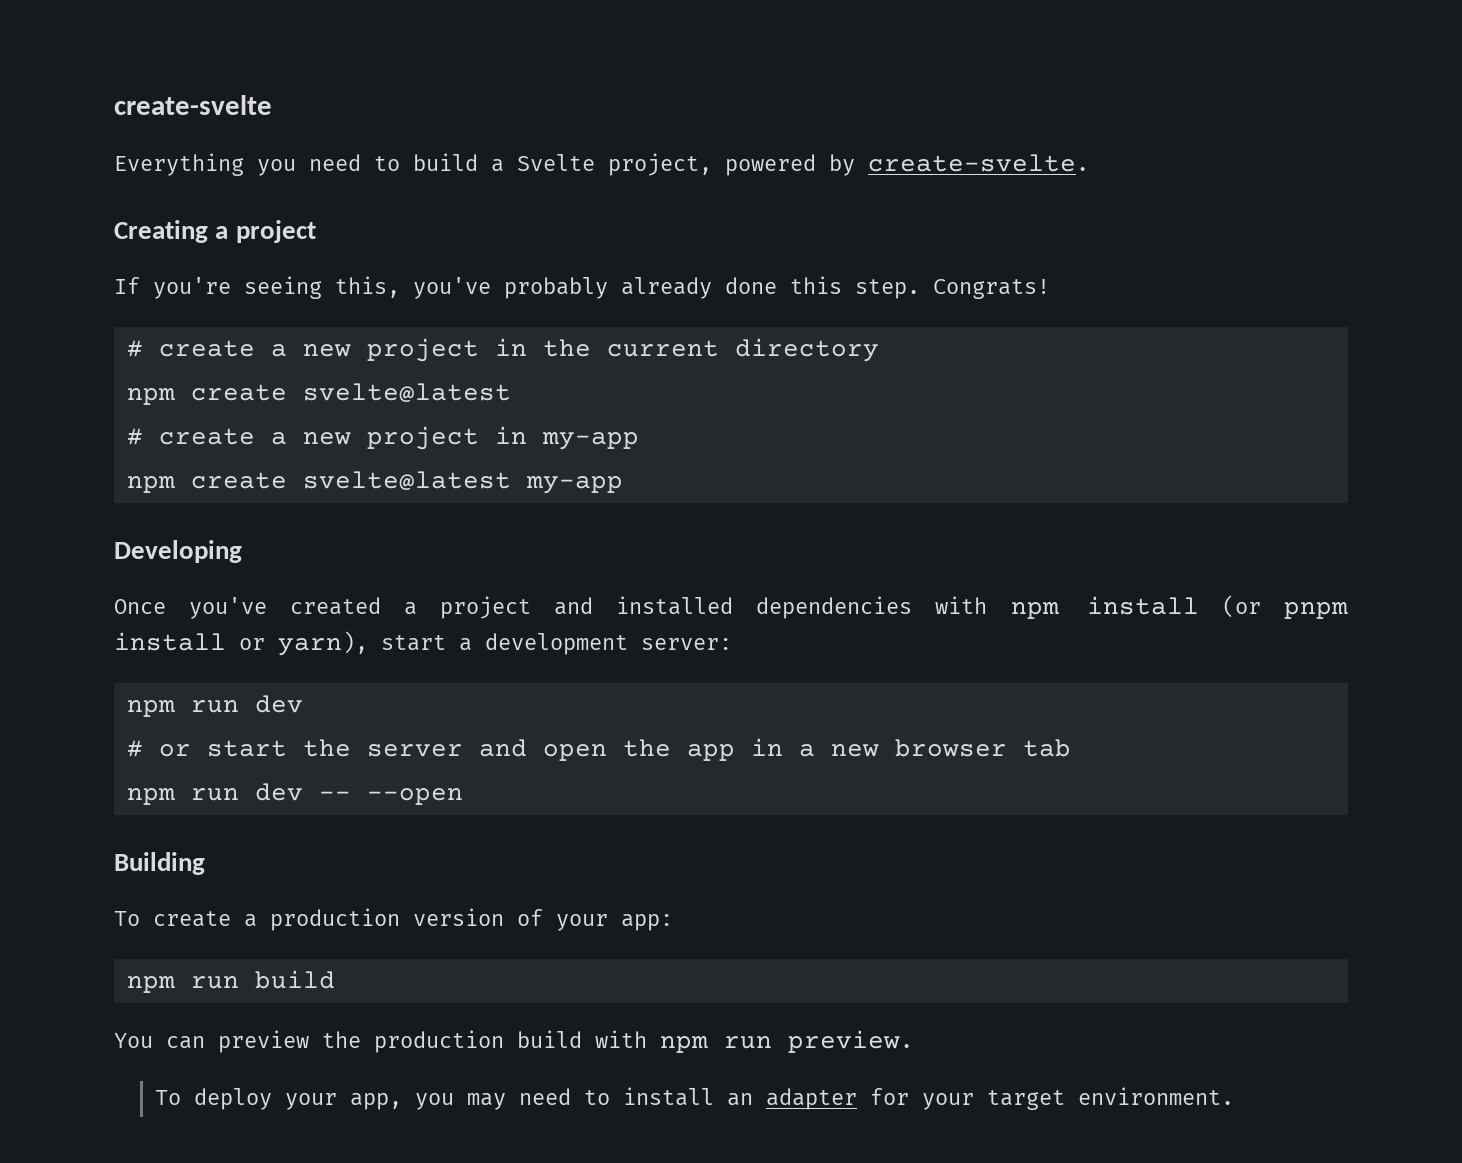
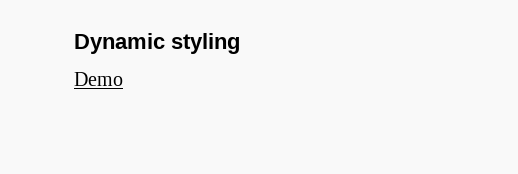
[114,95,272,115] [114,153,1089,176] [114,220,316,243] [114,276,1050,299] [126,338,879,362] [126,383,511,405] [126,426,639,450] [126,471,623,494] [114,540,242,563] [114,595,1348,619] [114,631,732,656] [126,695,303,717] [126,738,1071,761] [126,783,463,805] [114,852,205,875] [114,908,673,931] [126,970,335,993] [114,1030,913,1053] [154,1087,1234,1110] create-svelte // Everything you need to build a Svelte project, powered by create-svelte. // Creating a project // If you're seeing this, you've probably already done this step. Congrats! // # create a new project in the current directory // npm create svelte@latest // # create a new project in my-app // npm create svelte@latest my-app // Developing // Once you've created a project and installed dependencies with npm install (or pnpm install or yarn), start a development server: // npm run dev // # or start the server and open the app in a new browser tab // npm run dev -- --open // Building // To create a production version of your app: // npm run build // You can preview the production build with npm run preview. // To deploy your app, you may need to install an adapter for your target environment. -> [74,33,240,54] [74,72,123,86] Dynamic styling // Demo

